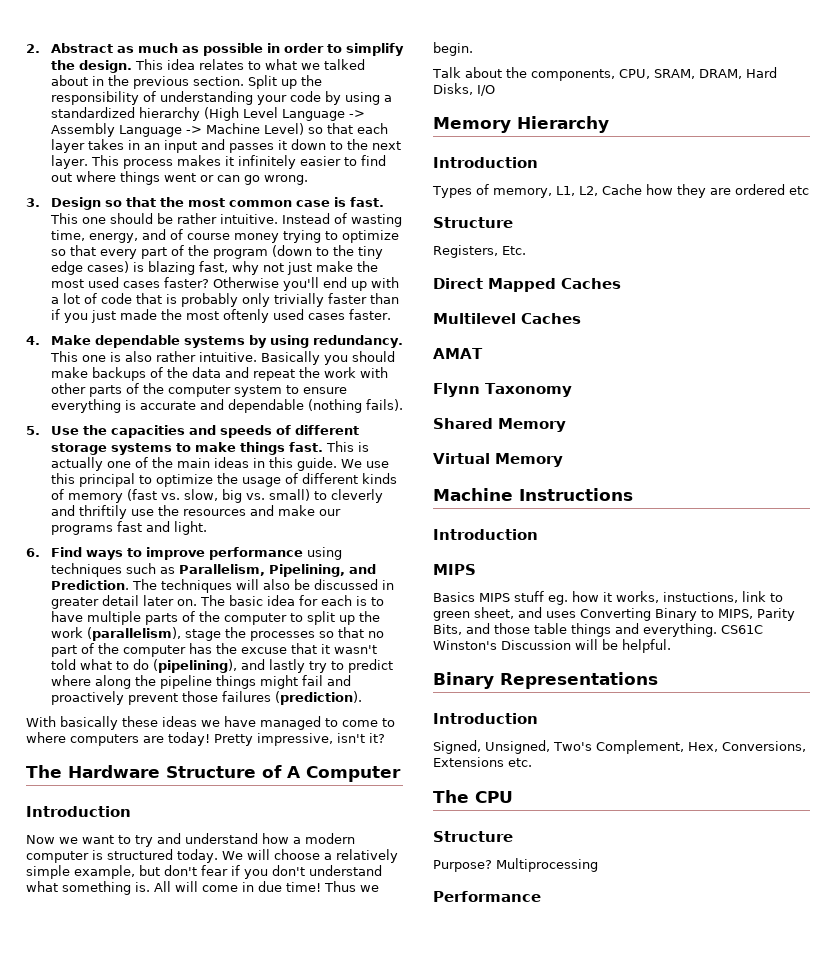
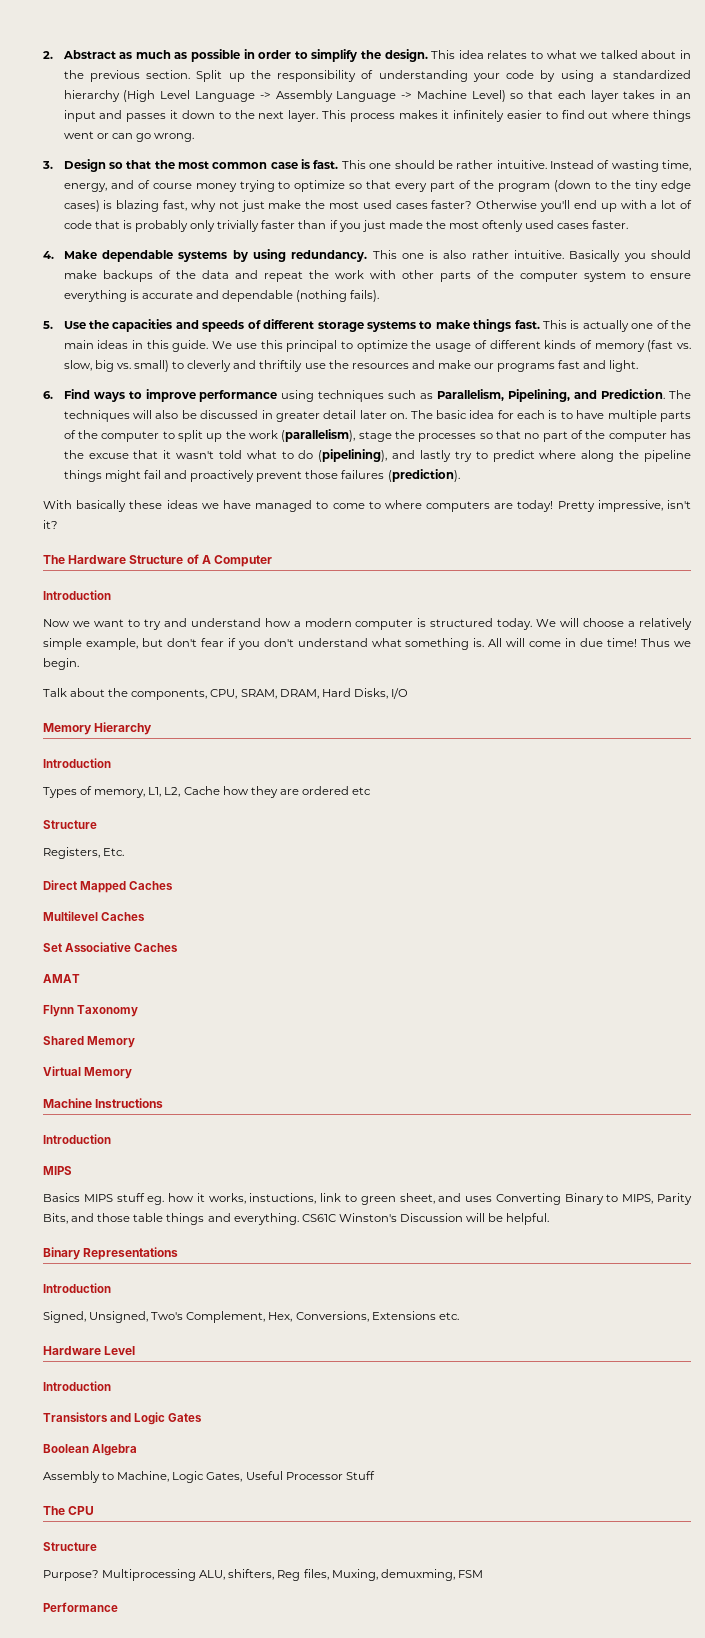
(581, 318) none -> [43,942,179,952] // Set Associative Caches
(532, 762) none -> [43,1346,136,1355] [43,1381,111,1391] [43,1412,203,1425] [43,1444,138,1456] [43,1471,375,1483] // Hardware Level // Introduction // Transistors and Logic Gates // Boolean Algebra // Assembly to Machine, Logic Gates, Useful Processor Stuff
(598, 865) none -> [199,1569,483,1581] ALU, shifters, Reg files, Muxing, demuxming, FSM

